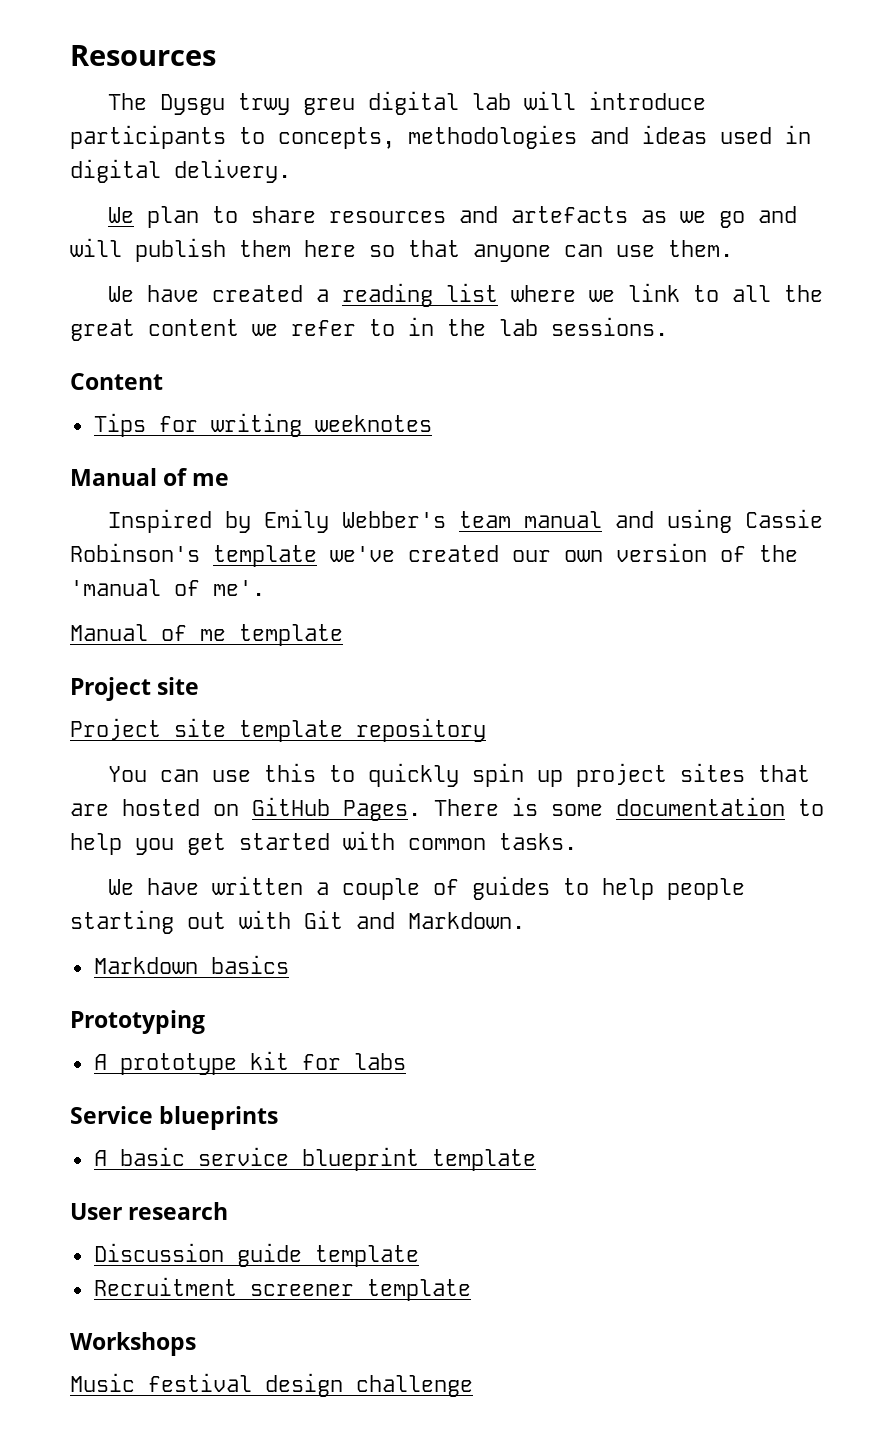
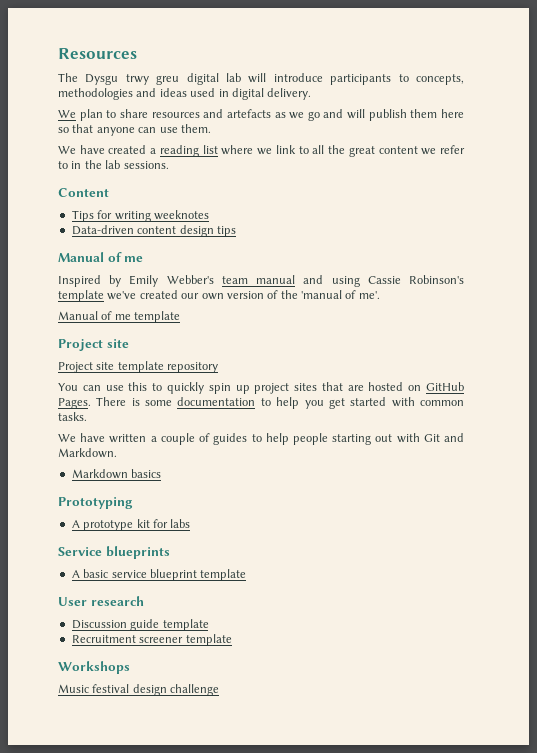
(432, 423) none -> [71,225,236,237] // Data-driven content design tips

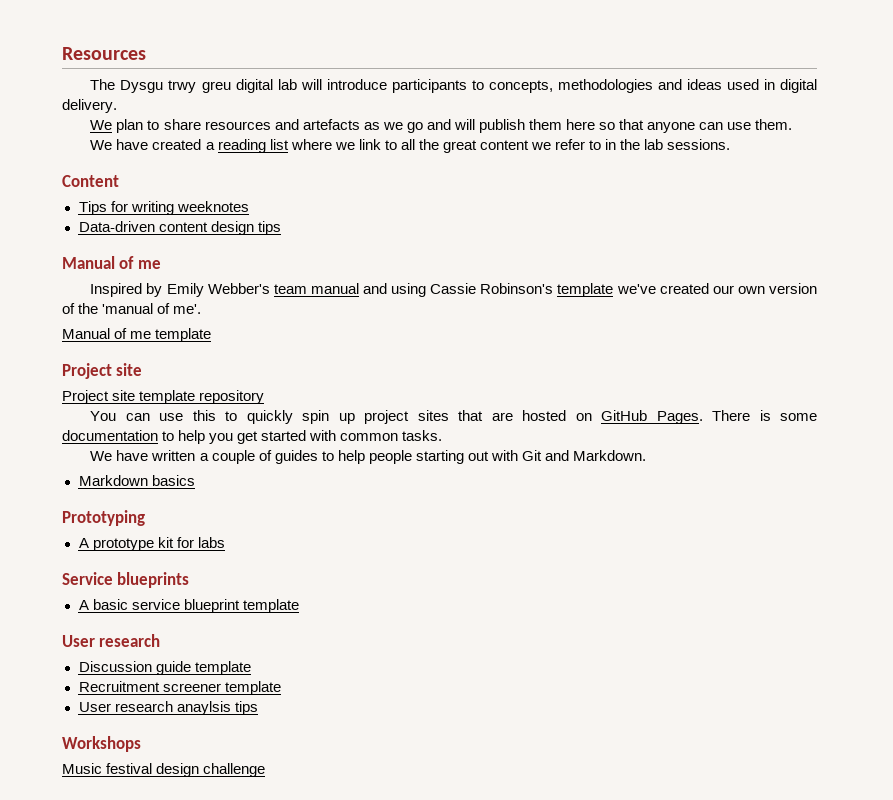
(232, 640) none -> [78,701,258,715] // User research anaylsis tips

